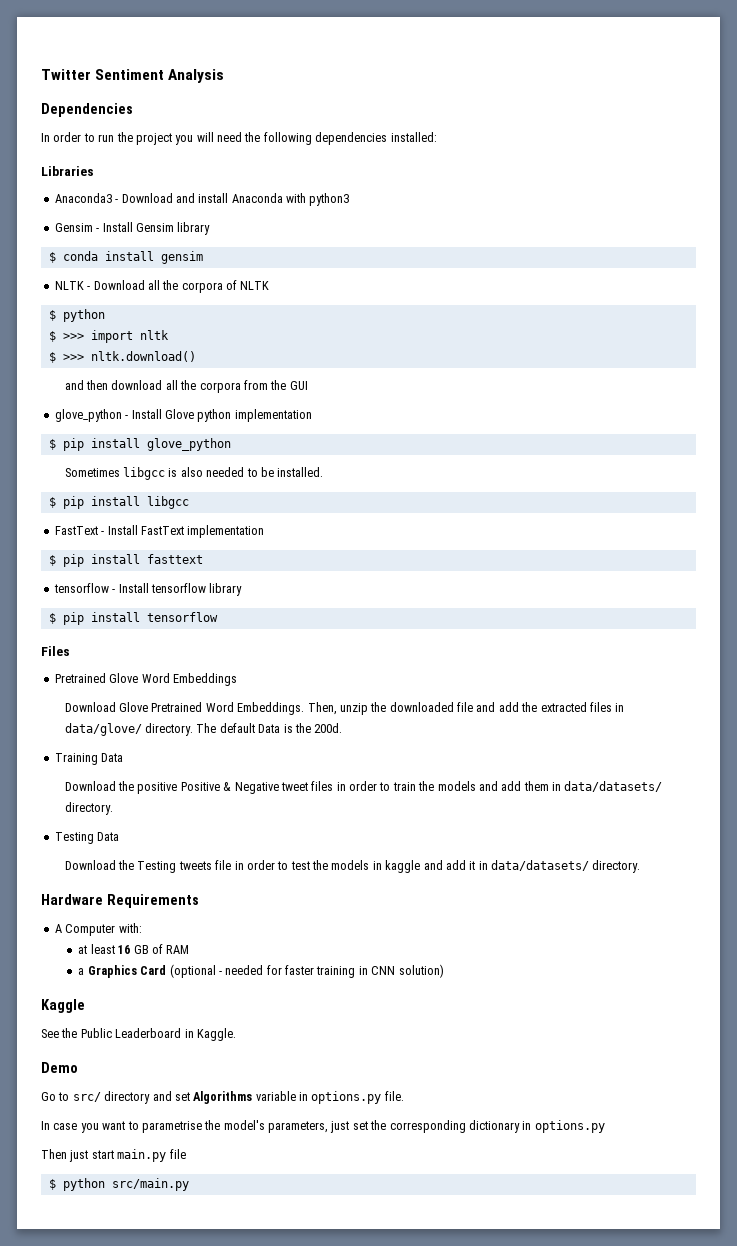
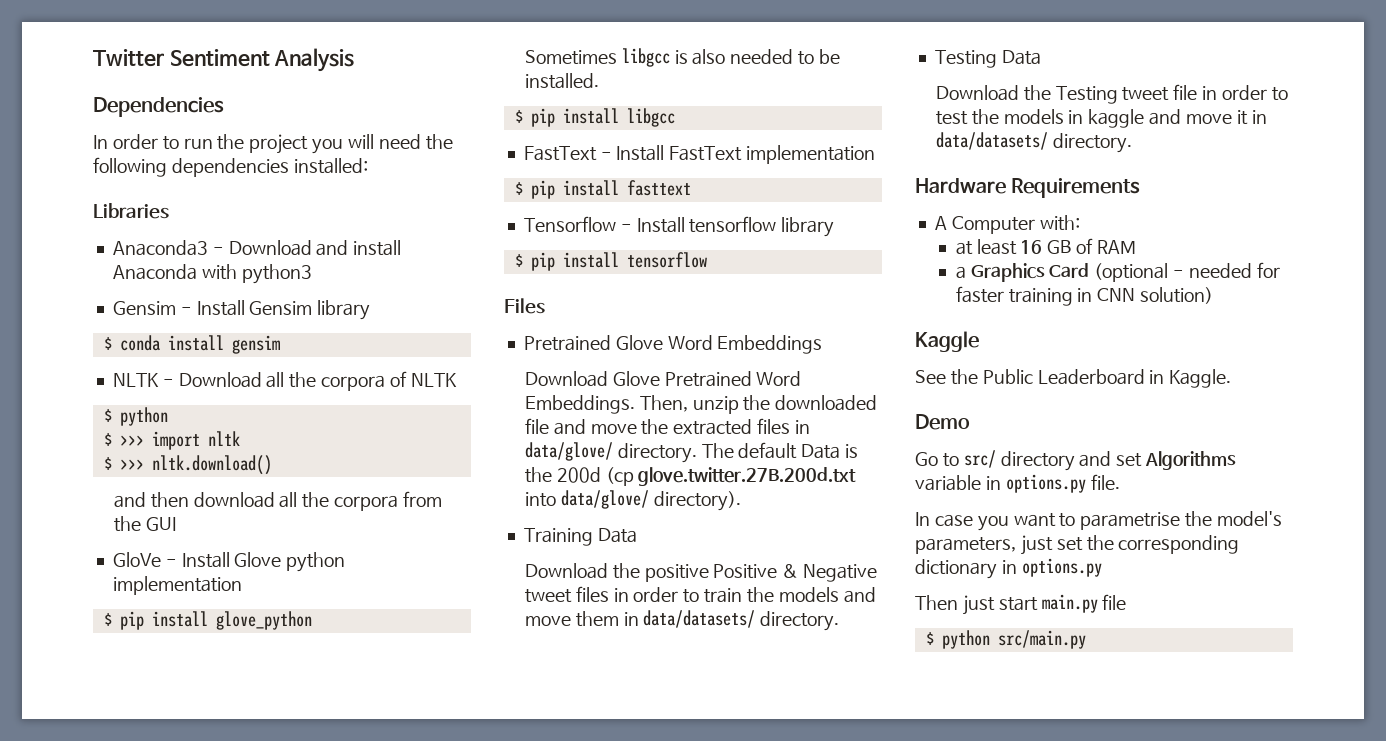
[54,409,122,422] glove_python -> [112,552,161,567] GloVe
[53,583,109,593] tensorflow -> [523,216,616,232] Tensorflow
[498,702,519,712] add -> [590,424,637,434] move
[314,723,343,733] 200d. -> [556,467,857,486] [524,490,741,511] 200d (cp glove.twitter.27B.200d.txt into data/glove/ directory).
[501,781,522,791] add -> [524,616,571,626] move
[178,861,212,870] tweets -> [1122,87,1170,101] tweet
[445,860,466,870] add -> [1186,114,1233,124] move

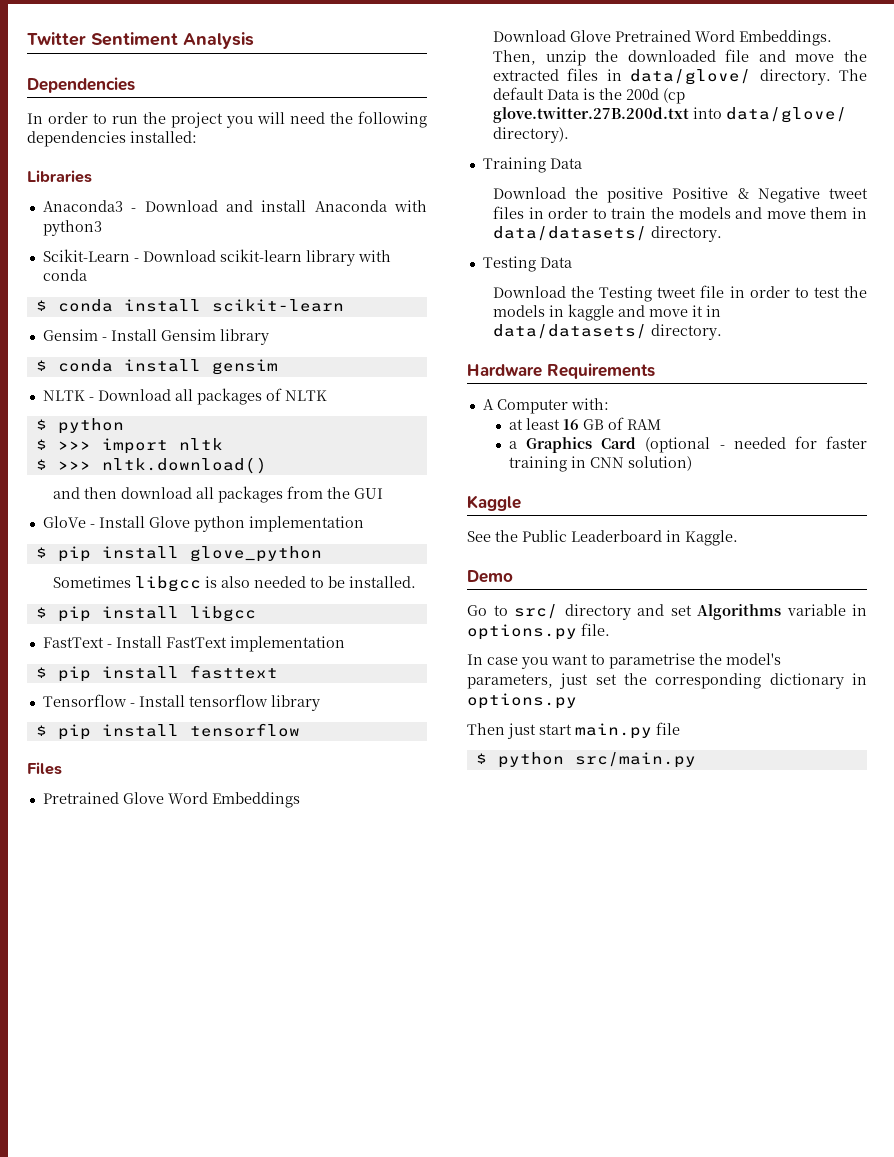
(312, 274) none -> [42,249,391,266] [42,269,87,281] [35,299,344,312] // Scikit-Learn - Download scikit-learn library with conda // $ conda install scikit-learn
[289,372,386,391] the corpora -> [196,388,262,405] packages
[302,492,399,511] the corpora -> [217,486,283,503] packages

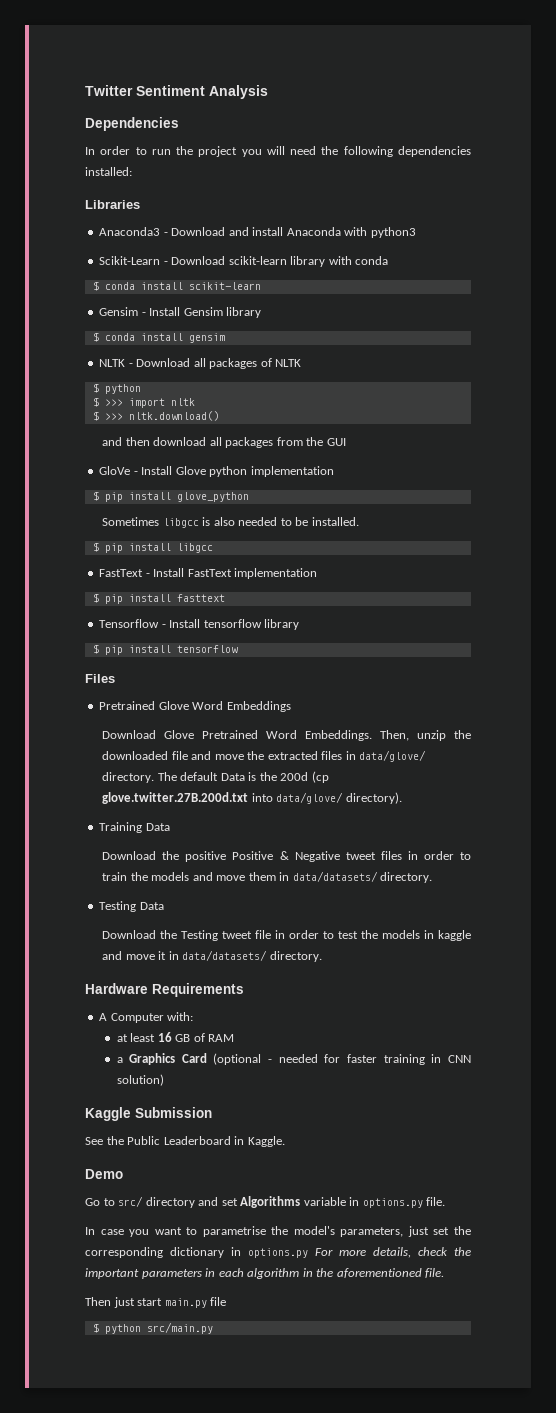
(521, 503) none -> [135,1107,212,1118] Submission
(577, 701) none -> [315,1247,471,1258] [85,1268,445,1279] For more details, check the important parameters in each algorithm in the aforementioned file.

